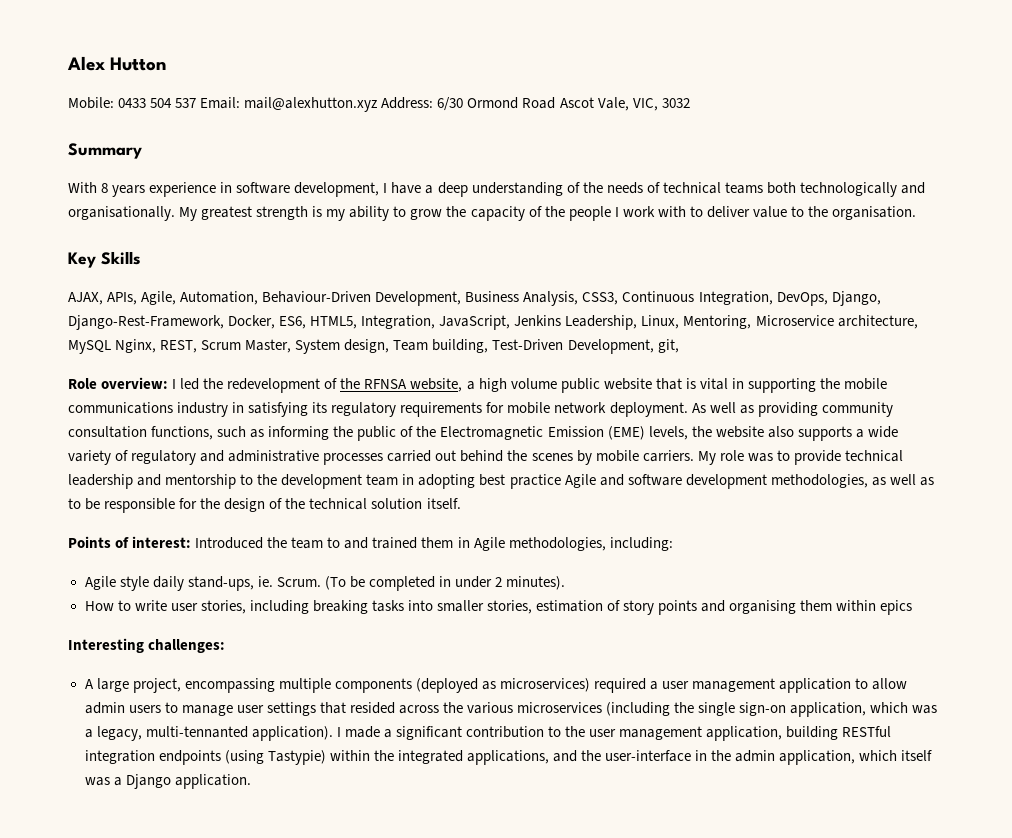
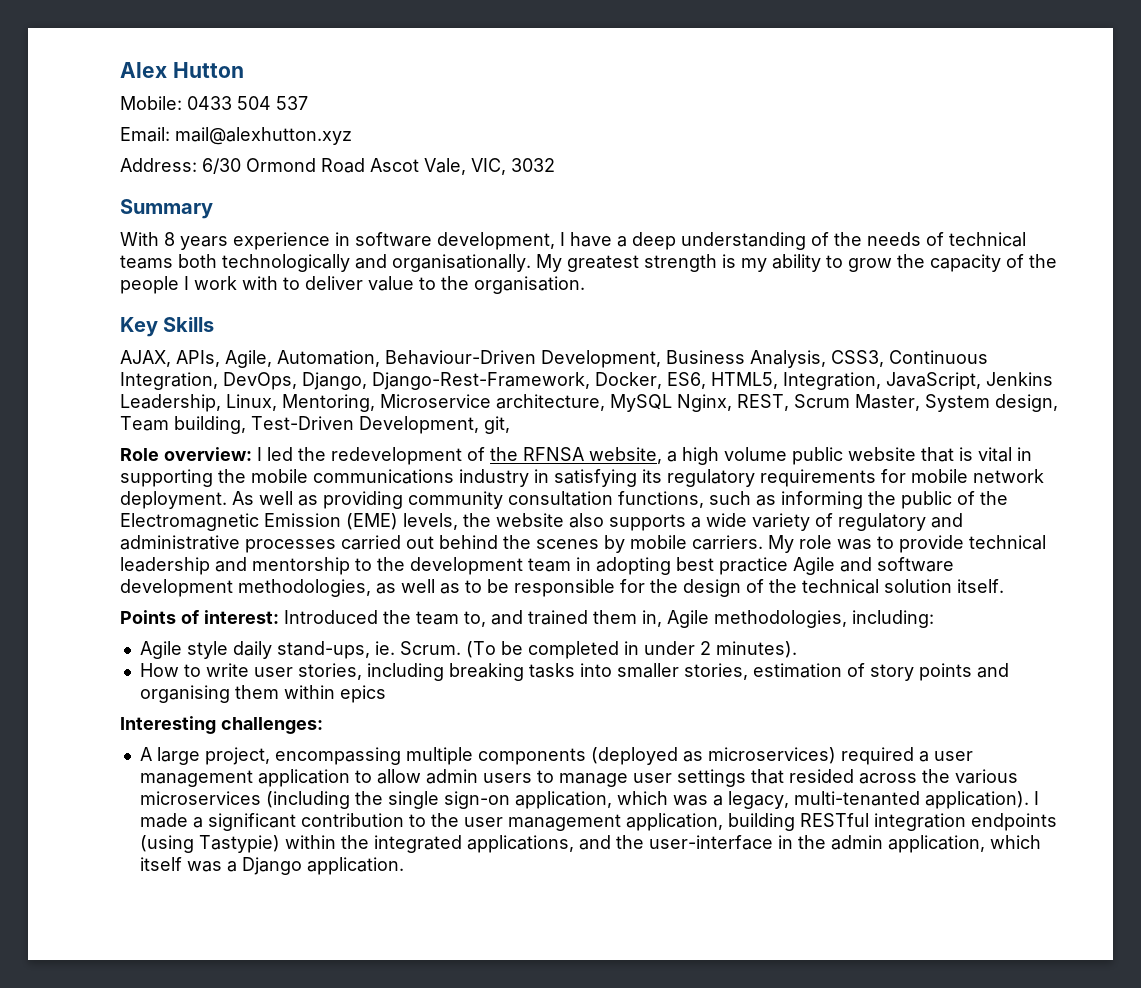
(197, 103) none -> (308, 103) //
(378, 104) none -> (352, 136) //
[327,537,341,548] to -> [464,611,486,627] to,
[457,537,470,548] in -> [642,610,662,627] in,
[145,726,248,738] multi-tennanted -> [793,791,920,806] multi-tenanted

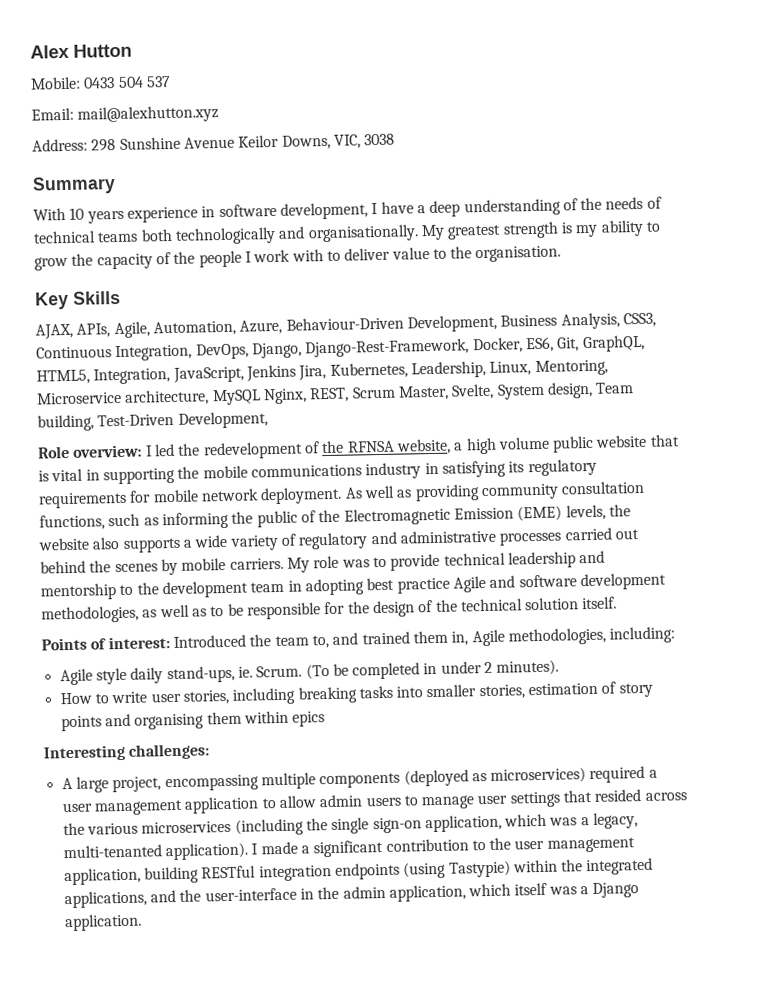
[202,158,555,175] 6/30 Ormond Road Ascot Vale, VIC, 3032 -> [91,133,396,152] 298 Sunshine Avenue Keilor Downs, VIC, 3038
[164,232,175,246] 8 -> [69,207,85,220] 10
(380, 358) none -> [239,319,283,335] Azure,
(706, 380) none -> [557,334,645,353] Git, GraphQL,
(1053, 379) none -> [298,362,408,381] Jira, Kubernetes,
(920, 402) none -> [451,383,495,400] Svelte,
[484,416,510,434] git, -> (268, 420) none

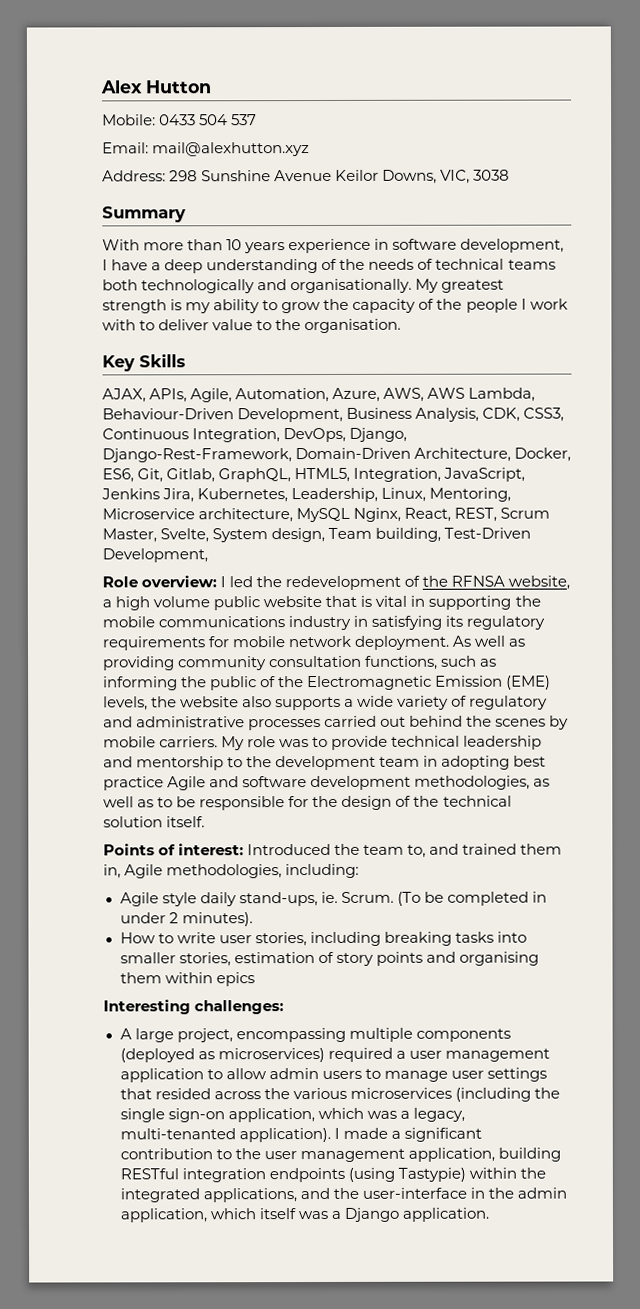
(66, 214) none -> [143,239,224,251] more than
(283, 327) none -> [383,387,536,402] AWS, AWS Lambda,
(620, 321) none -> [482,407,521,422] CDK,
(470, 348) none -> [295,447,512,462] Domain-Driven Architecture,
(580, 344) none -> [166,468,216,483] Gitlab,
(307, 396) none -> [404,507,452,522] React,

